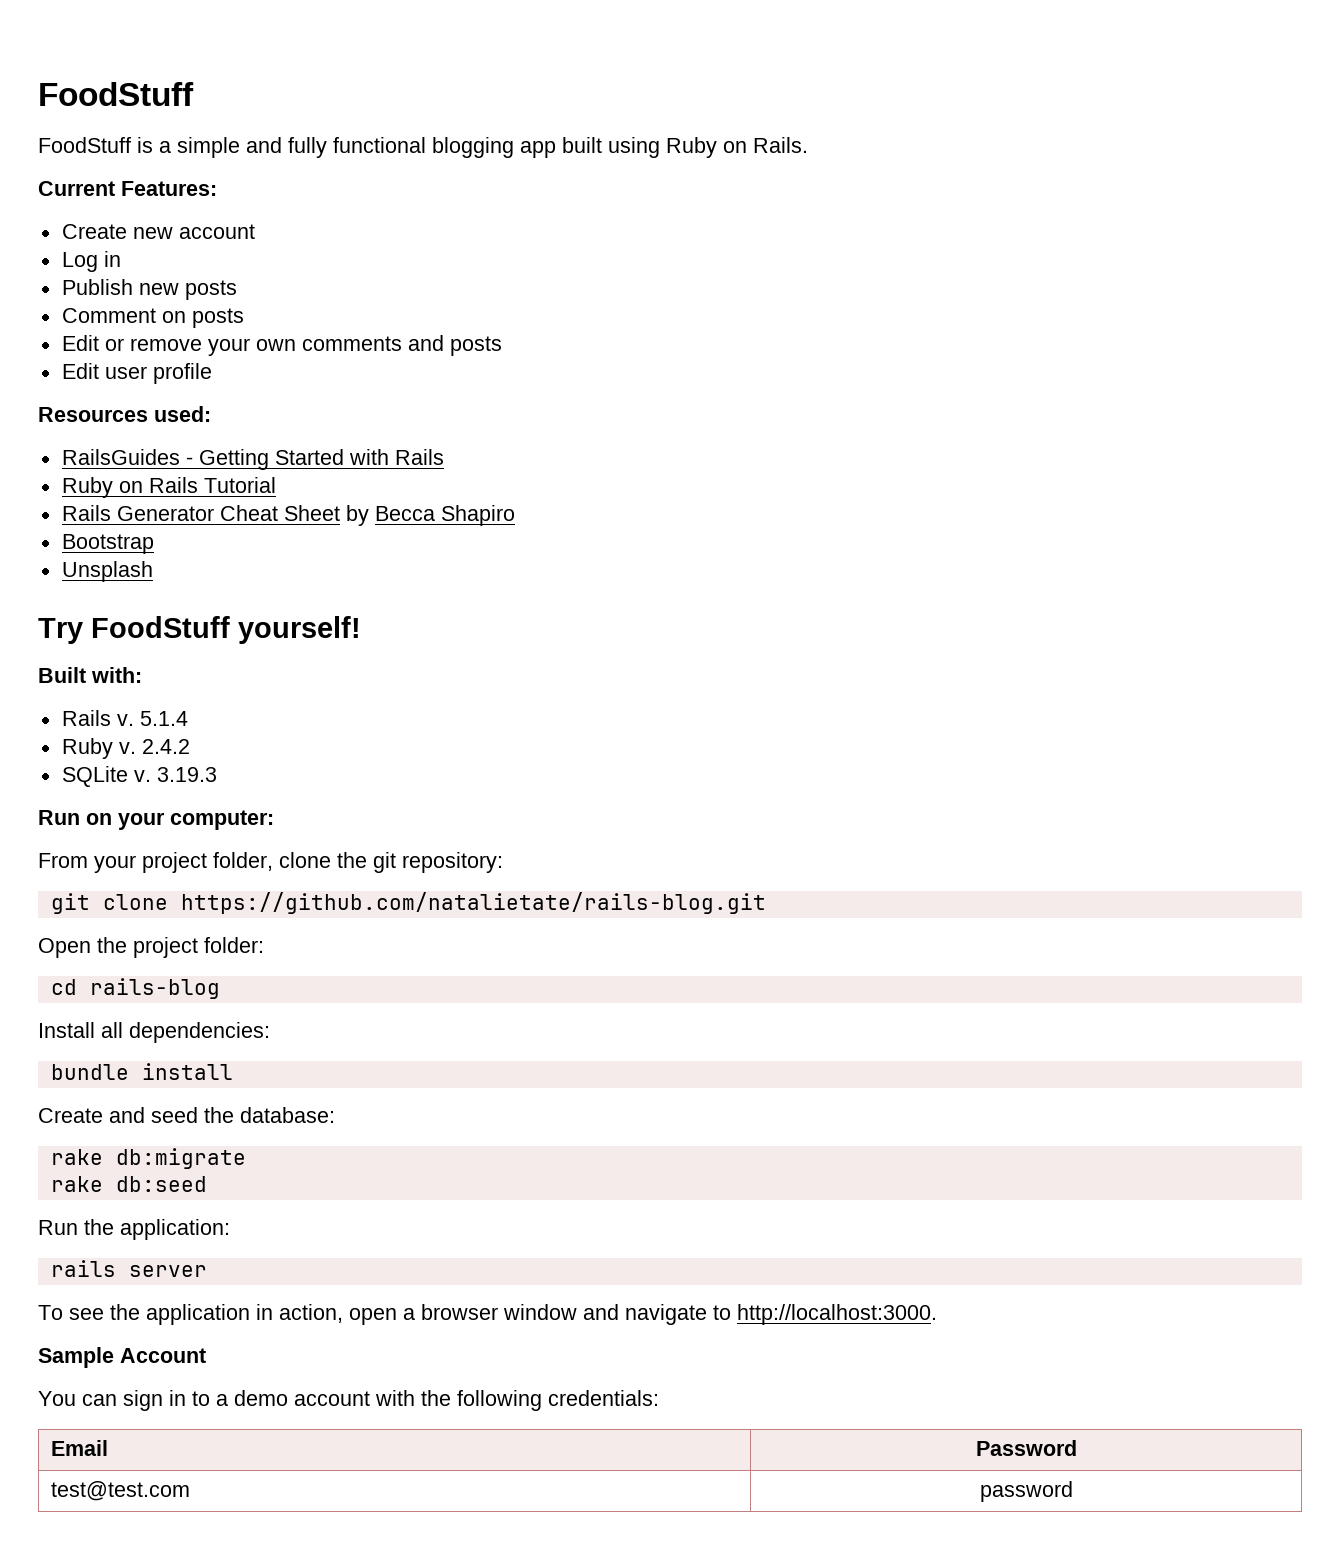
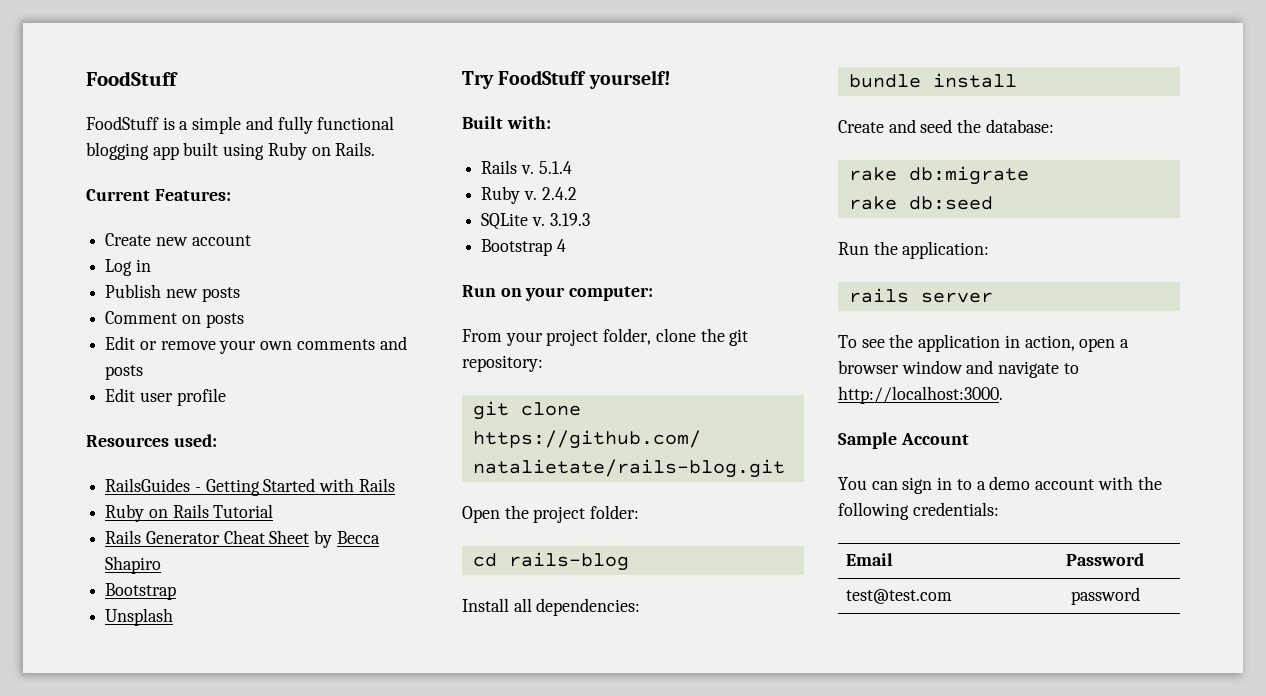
(217, 774) none -> [481,239,566,256] // Bootstrap 4

